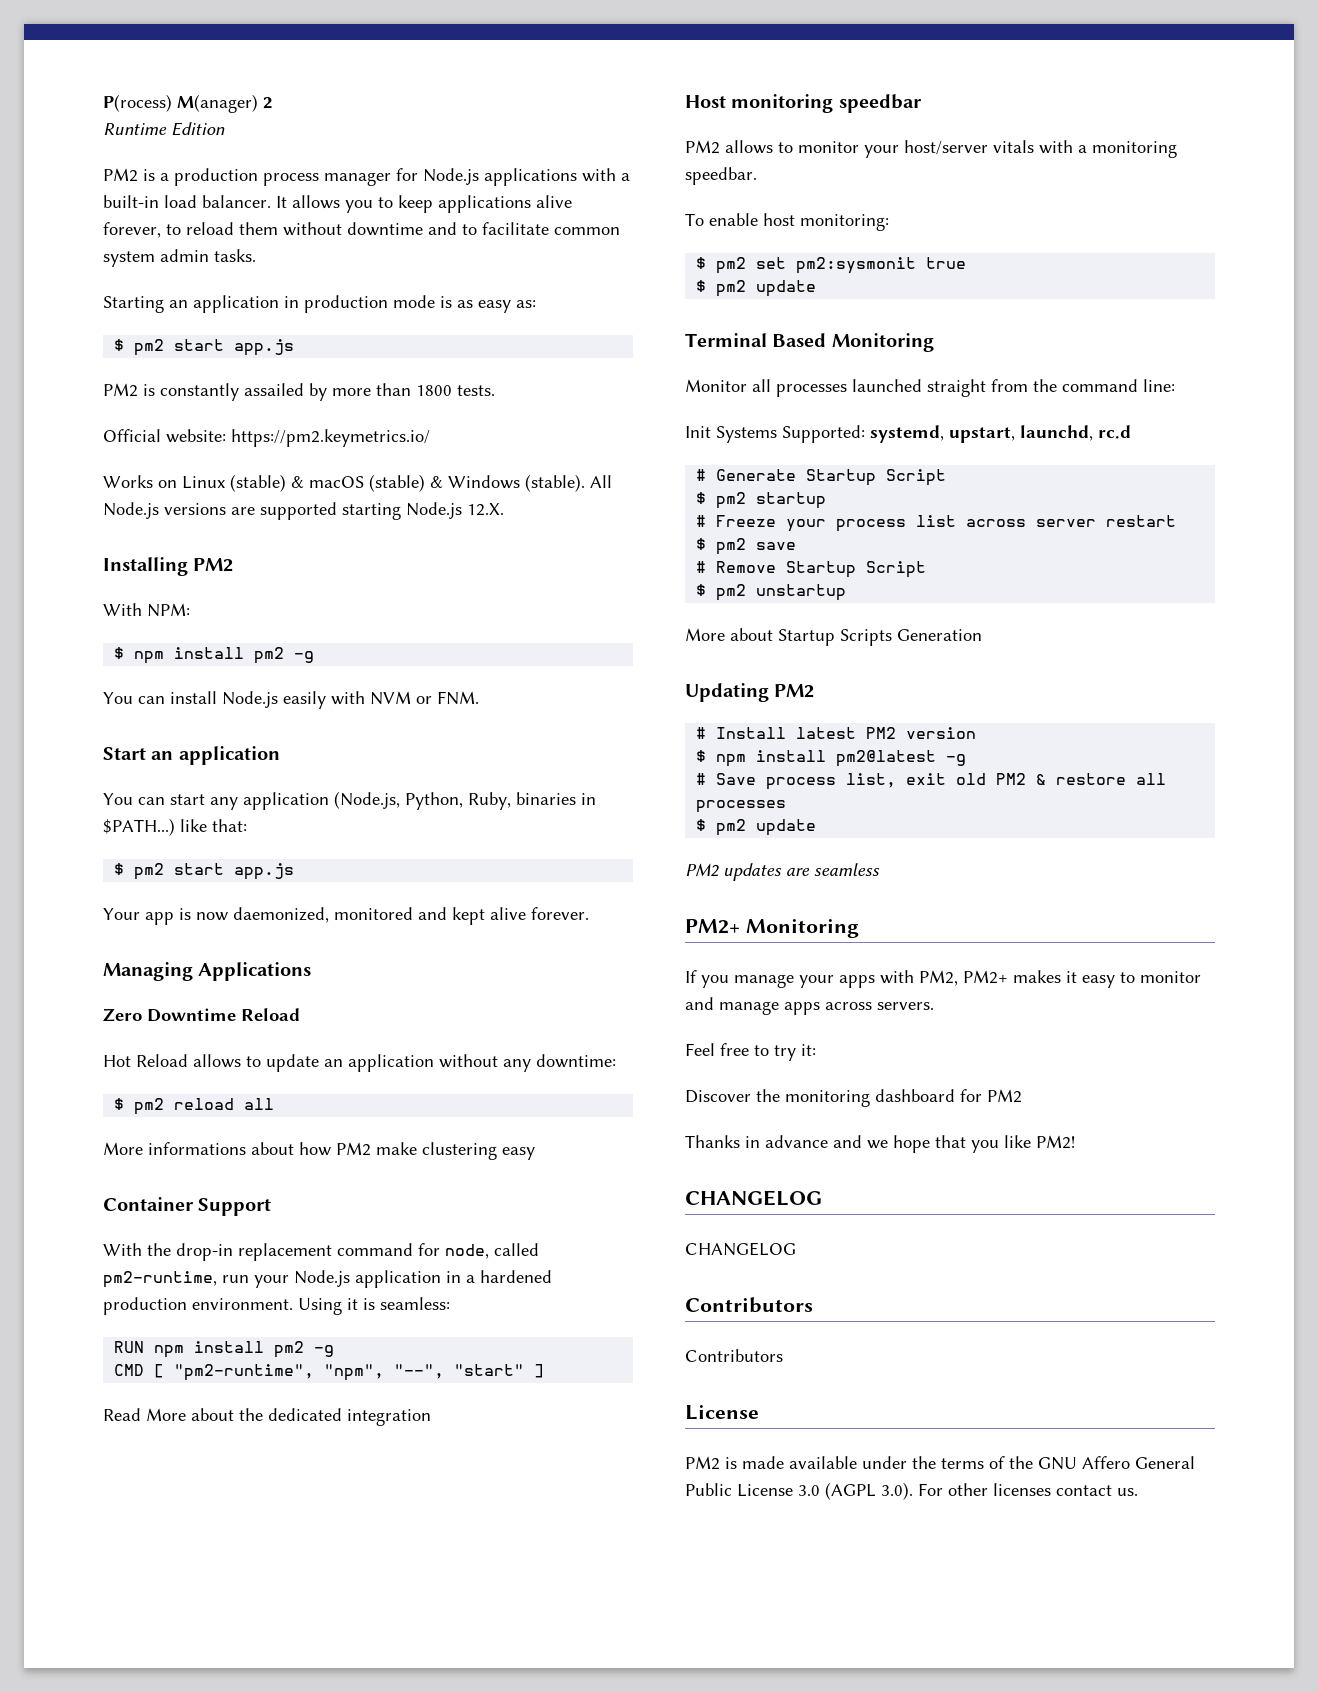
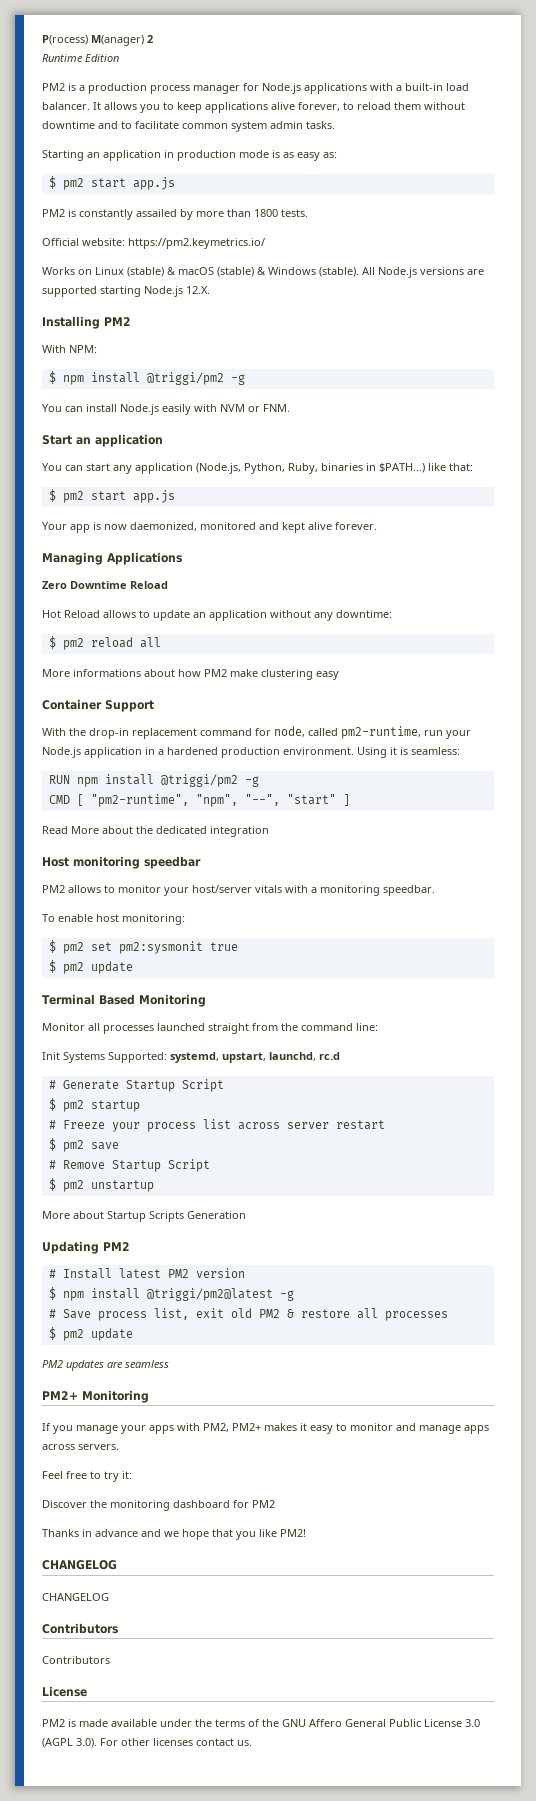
[254,647,285,664] pm2 -> [146,372,224,385] @triggi/pm2
[274,1341,305,1358] pm2 -> [160,774,238,787] @triggi/pm2
[836,750,937,767] pm2@latest -> [146,1288,273,1301] @triggi/pm2@latest

